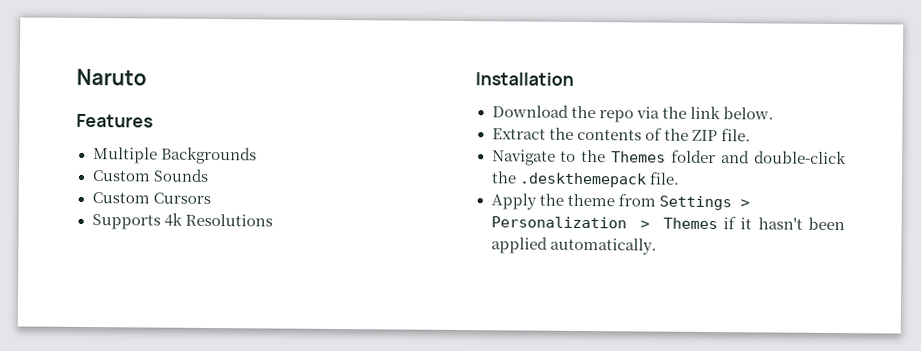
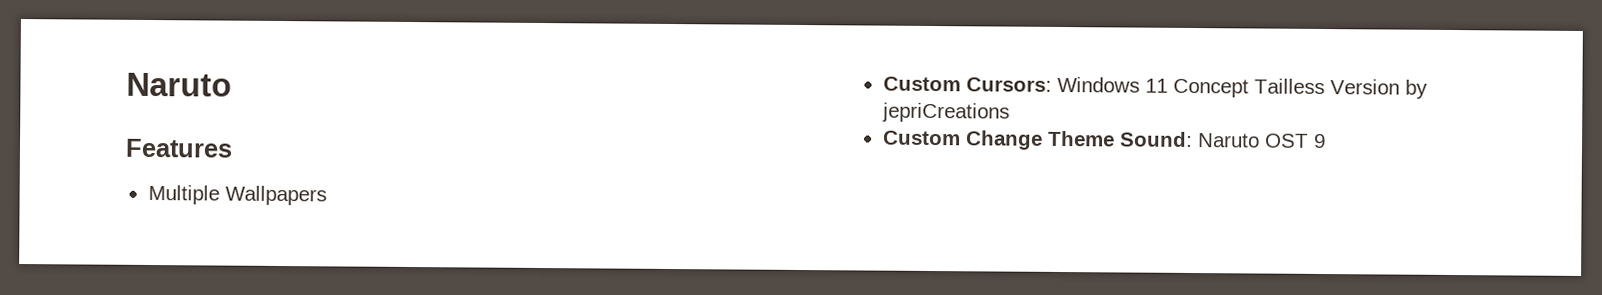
[160,146,257,165] [91,168,209,182] [91,192,211,204] [91,212,273,230] [475,72,574,86] [491,104,774,123] [491,127,751,142] [491,149,847,166] [490,171,680,188] [490,193,750,211] [490,216,845,231] [490,236,657,255] Backgrounds // Custom Sounds // Custom Cursors // Supports 4k Resolutions // Installation // Download the repo via the link below. // Extract the contents of the ZIP file. // Navigate to the Themes folder and double-click the .deskthemepack file. // Apply the theme from Settings > Personalization > Themes if it hasn't been applied automatically. -> [224,185,327,206] [882,76,1428,99] [881,102,1010,123] [882,130,1326,150] Wallpapers // Custom Cursors: Windows 11 Concept Tailless Version by jepriCreations // Custom Change Theme Sound: Naruto OST 9

